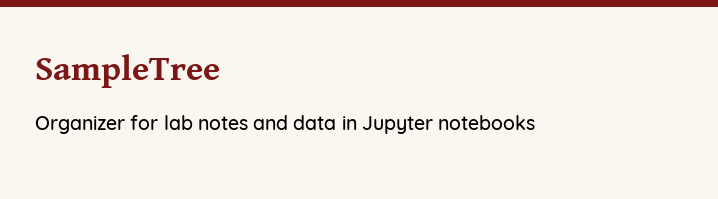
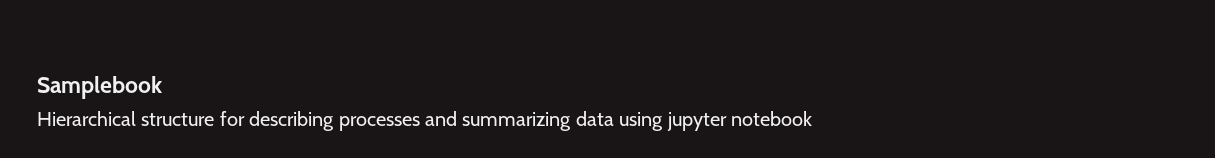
[35,54,220,88] [35,115,536,134] SampleTree // Organizer for lab notes and data in Jupyter notebooks -> [37,76,163,99] [37,111,812,131] Samplebook // Hierarchical structure for describing processes and summarizing data using jupyter notebook

